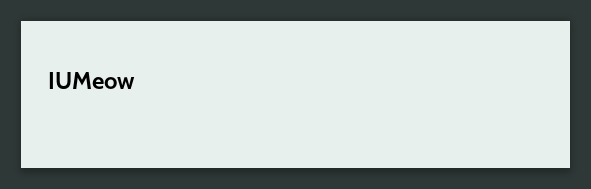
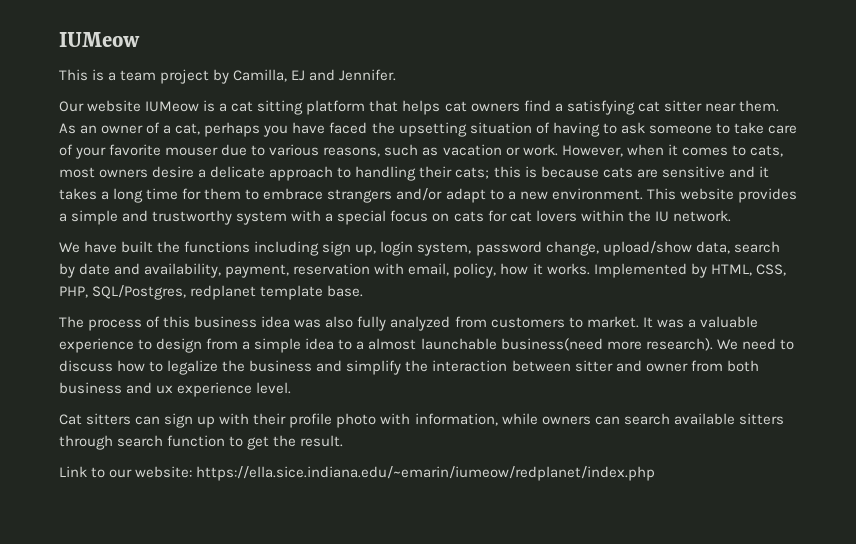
[48,72,135,89] IUMeow -> [59,32,140,47] [59,69,397,84] [59,100,779,115] [59,122,797,137] [59,144,783,159] [59,166,769,181] [59,188,797,203] [59,210,731,225] [59,241,780,256] [59,263,786,278] [59,285,364,300] [59,316,758,331] [59,338,794,353] [59,360,759,375] [59,382,292,397] [59,413,784,428] [59,435,344,450] [59,466,656,481] IUMeow // This is a team project by Camilla, EJ and Jennifer. // Our website IUMeow is a cat sitting platform that helps cat owners find a satisfying cat sitter near them. As an owner of a cat, perhaps you have faced the upsetting situation of having to ask someone to take care of your favorite mouser due to various reasons, such as vacation or work. However, when it comes to cats, most owners desire a delicate approach to handling their cats; this is because cats are sensitive and it takes a long time for them to embrace strangers and/or adapt to a new environment. This website provides a simple and trustworthy system with a special focus on cats for cat lovers within the IU network. // We have built the functions including sign up, login system, password change, upload/show data, search by date and availability, payment, reservation with email, policy, how it works. Implemented by HTML, CSS, PHP, SQL/Postgres, redplanet template base. // The process of this business idea was also fully analyzed from customers to market. It was a valuable experience to design from a simple idea to a almost launchable business(need more research). We need to discuss how to legalize the business and simplify the interaction between sitter and owner from both business and ux experience level. // Cat sitters can sign up with their profile photo with information, while owners can search available sitters through search function to get the result. // Link to our website: https://ella.sice.indiana.edu/~emarin/iumeow/redplanet/index.php

